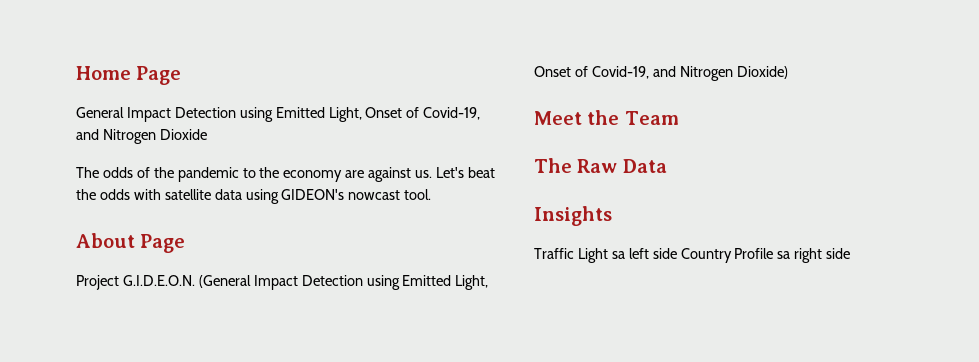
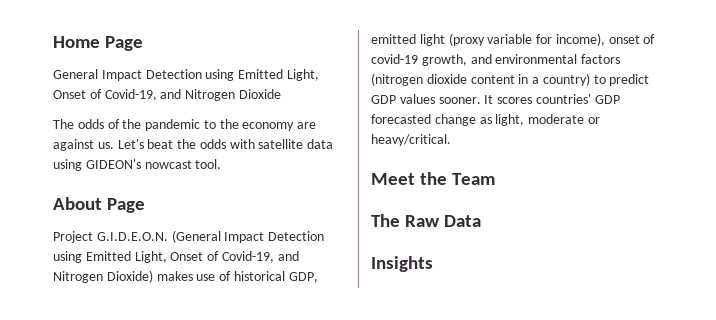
(788, 72) none -> [156,271,318,283] [371,33,656,46] [371,54,621,66] [371,73,650,86] [371,94,620,104] [371,114,600,126] [371,134,451,146] makes use of historical GDP, emitted light (proxy variable for income), onset of covid-19 growth, and environmental factors (nitrogen dioxide content in a country) to predict GDP values sooner. It scores countries' GDP forecasted change as light, moderate or heavy/critical.
[534,248,851,263] // Traffic Light sa left side Country Profile sa right side -> (433, 264) none

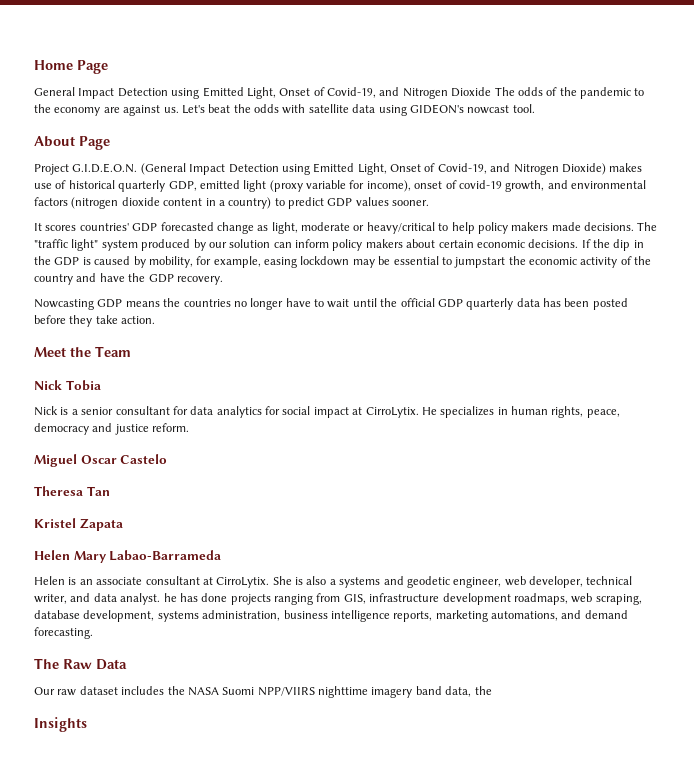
(281, 94) // -> (492, 92) none
(285, 276) none -> [118,180,166,192] quarterly
(481, 100) none -> (430, 203) //
[371,134,451,146] [371,172,496,185] [371,214,482,227] heavy/critical. // Meet the Team // The Raw Data -> [366,222,658,234] [34,239,644,251] [34,256,652,268] [34,273,223,285] [34,298,628,310] [34,315,156,327] [34,346,131,357] [34,380,101,391] [34,406,620,418] [34,423,190,435] [34,454,168,467] [34,486,110,496] [34,518,123,531] [34,550,222,563] [34,576,633,588] [34,593,642,605] [34,610,628,622] [34,627,93,639] [34,658,127,670] [34,686,492,698] heavy/critical to help policy makers made decisions. The "traffic light" system produced by our solution can inform policy makers about certain economic decisions. If the dip in the GDP is caused by mobility, for example, easing lockdown may be essential to jumpstart the economic activity of the country and have the GDP recovery. // Nowcasting GDP means the countries no longer have to wait until the official GDP quarterly data has been posted before they take action. // Meet the Team // Nick Tobia // Nick is a senior consultant for data analytics for social impact at CirroLytix. He specializes in human rights, peace, democracy and justice reform. // Miguel Oscar Castelo // Theresa Tan // Kristel Zapata // Helen Mary Labao-Barrameda // Helen is an associate consultant at CirroLytix. She is also a systems and geodetic engineer, web developer, technical writer, and data analyst. he has done projects ranging from GIS, infrastructure development roadmaps, web scraping, database development, systems administration, business intelligence reports, marketing automations, and demand forecasting. // The Raw Data // Our raw dataset includes the NASA Suomi NPP/VIIRS nighttime imagery band data, the

